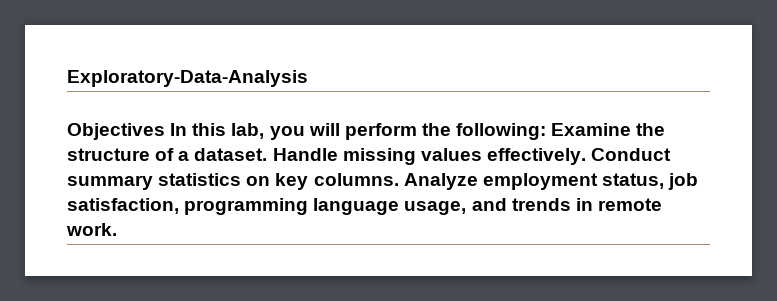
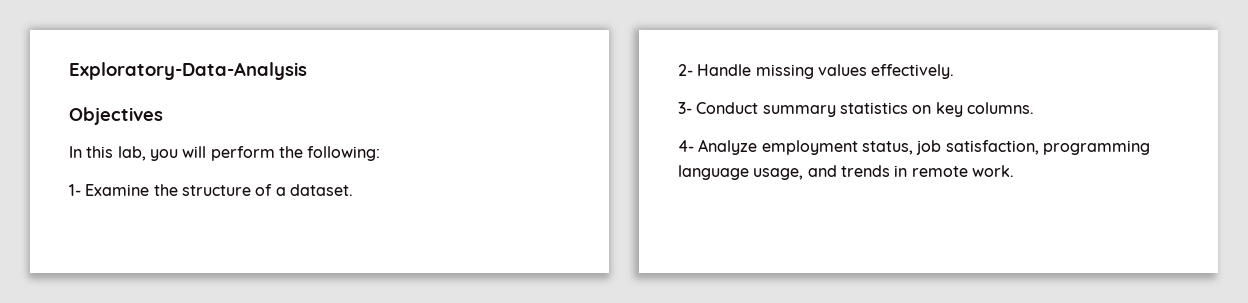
(165, 131) none -> (163, 116) //
(547, 131) none -> [69,184,81,196] // 1-
(268, 154) none -> [678,64,693,76] // 2-
(586, 156) none -> [678,102,692,114] // 3-
(399, 179) none -> [678,140,694,152] // 4-

